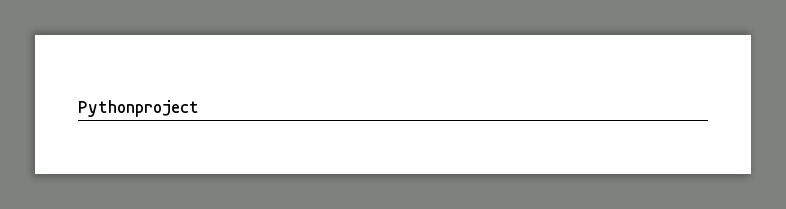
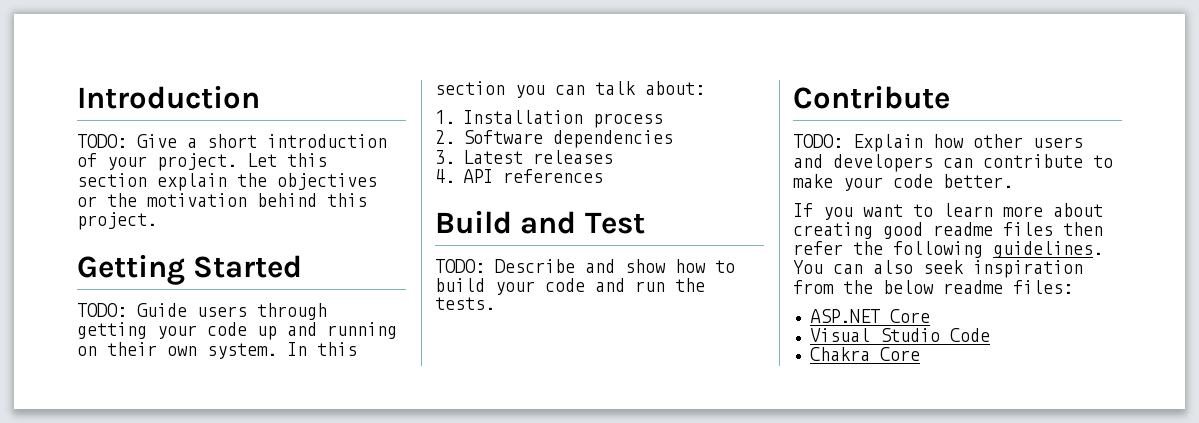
[78,100,199,117] Pythonproject -> [77,85,260,109] [77,134,387,148] [77,153,327,171] [77,173,377,191] [77,193,367,207] [77,212,157,230] [77,254,303,285] [77,303,327,320] [77,322,397,340] [77,342,357,359] [435,81,705,98] [435,110,663,128] [435,130,673,148] [435,150,613,164] [435,169,603,183] [435,210,645,234] [435,259,735,273] [435,278,705,295] [435,297,495,310] [793,85,950,109] [793,134,1083,152] [793,154,1113,172] [793,174,1013,191] [793,203,1103,220] [793,222,1103,239] [793,241,1103,258] [793,260,1083,278] [793,280,1073,294] [809,309,930,323] [809,328,990,342] [809,347,920,361] Introduction // TODO: Give a short introduction of your project. Let this section explain the objectives or the motivation behind this project. // Getting Started // TODO: Guide users through getting your code up and running on their own system. In this section you can talk about: // 1. Installation process // 2. Software dependencies // 3. Latest releases // 4. API references // Build and Test // TODO: Describe and show how to build your code and run the tests. // Contribute // TODO: Explain how other users and developers can contribute to make your code better. // If you want to learn more about creating good readme files then refer the following guidelines. You can also seek inspiration from the below readme files: // ASP.NET Core // Visual Studio Code // Chakra Core

